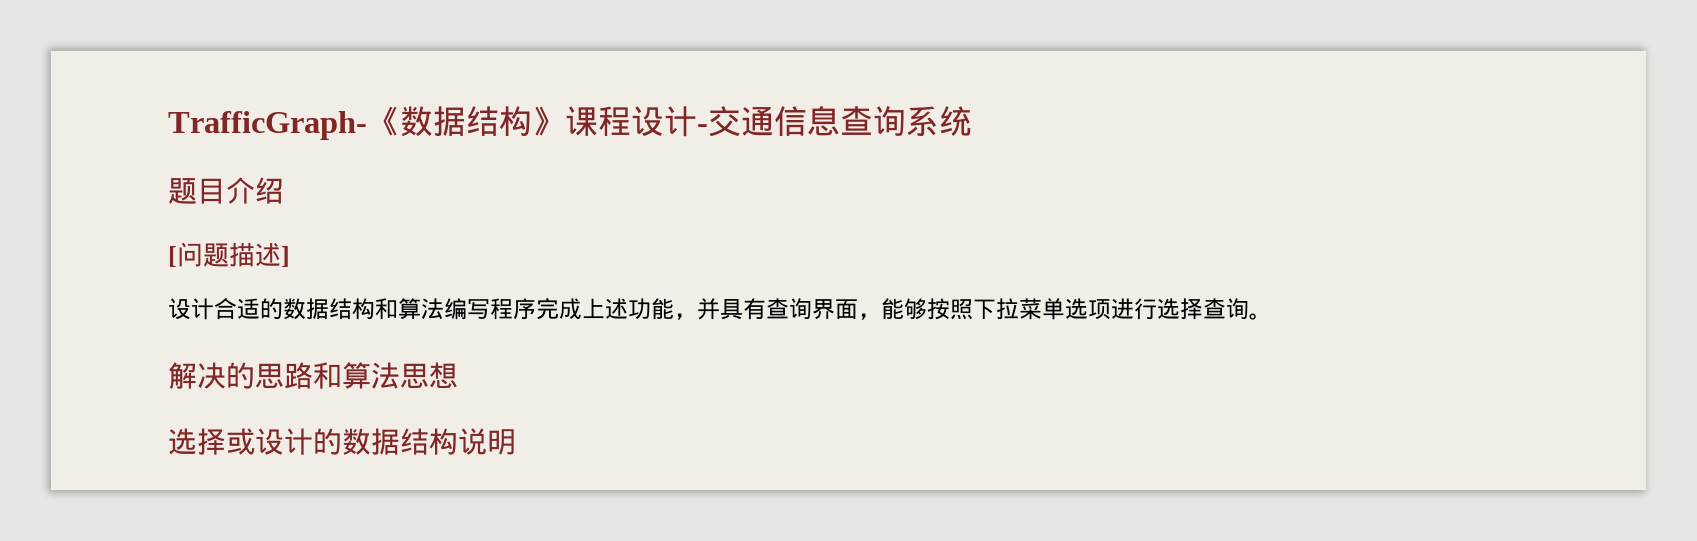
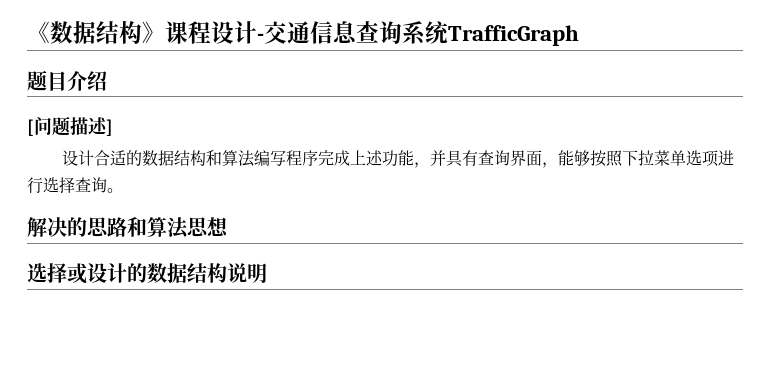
[168,111,367,140] TrafficGraph- -> (27, 32) none
(972, 121) none -> [448,25,579,46] TrafficGraph

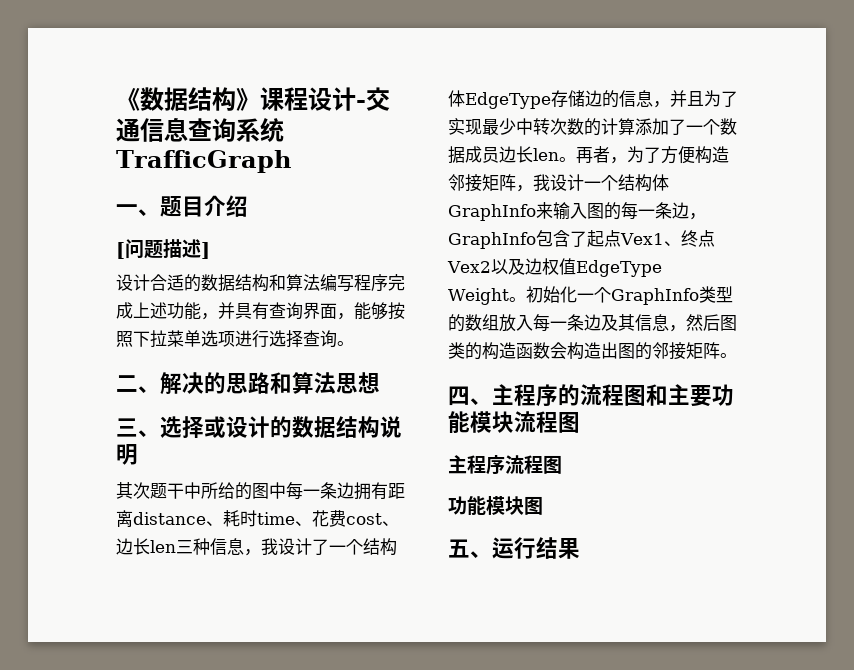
(579, 35) none -> [116,204,160,216] 一、
(123, 190) none -> [116,375,160,393] 二、
(229, 227) none -> [116,418,160,437] 三、
(267, 273) none -> [116,482,405,500] [116,510,399,527] [116,538,397,556] [448,90,738,109] [448,118,737,136] [448,146,729,164] [448,174,669,192] [448,202,706,221] [448,230,715,249] [447,258,662,277] [448,286,733,305] [448,314,737,332] [448,342,737,360] [448,384,734,407] [448,411,580,433] [448,455,562,475] [448,496,543,515] [448,537,580,559] // 其次题干中所给的图中每一条边拥有距离distance、耗时time、花费cost、边长len三种信息，我设计了一个结构体EdgeType存储边的信息，并且为了实现最少中转次数的计算添加了一个数据成员边长len。再者，为了方便构造邻接矩阵，我设计一个结构体GraphInfo来输入图的每一条边，GraphInfo包含了起点Vex1、终点Vex2以及边权值EdgeType Weight。初始化一个GraphInfo类型的数组放入每一条边及其信息，然后图类的构造函数会构造出图的邻接矩阵。 // 四、主程序的流程图和主要功能模块流程图 // 主程序流程图 // 功能模块图 // 五、运行结果

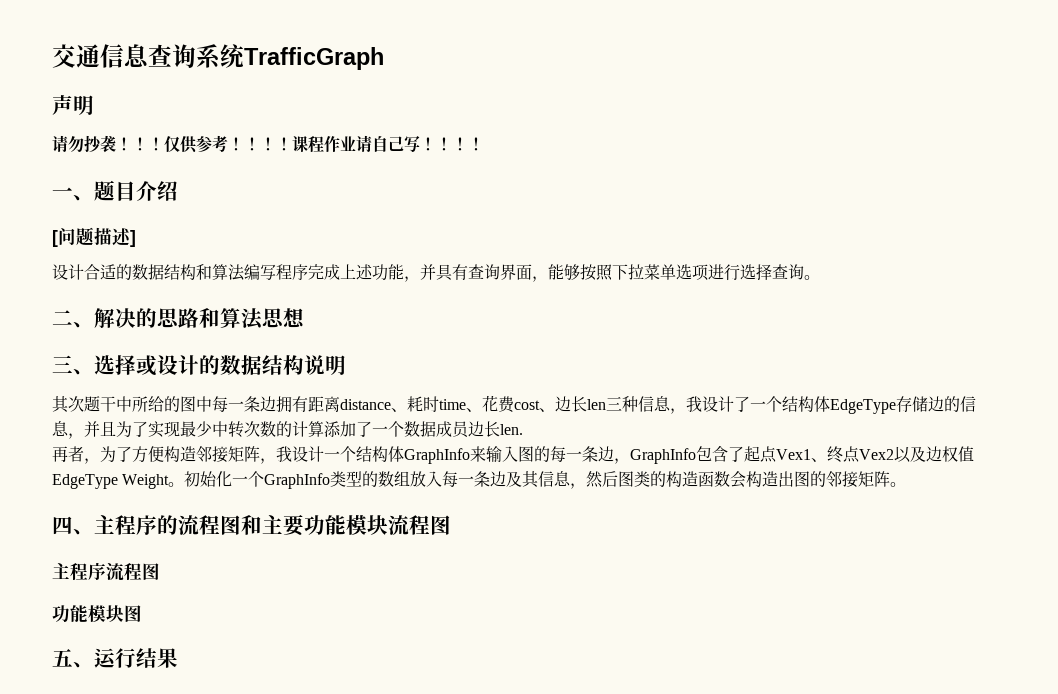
[116,87,366,111] 《数据结构》课程设计- -> (52, 56) none
(291, 161) none -> [52,95,94,115] [52,135,484,154] // 声明 // 请勿抄袭！！！仅供参考！！！！课程作业请自己写！！！！
[533,148,576,162] len。 -> [500,424,523,435] len. //

